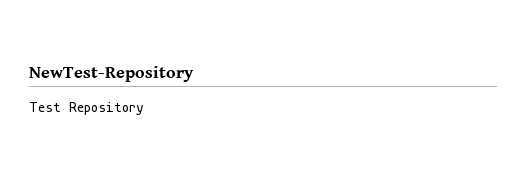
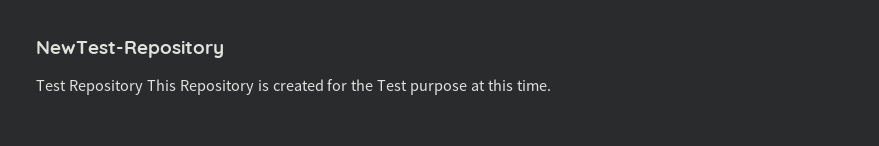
(144, 108) none -> [146,79,551,95] This Repository is created for the Test purpose at this time.

